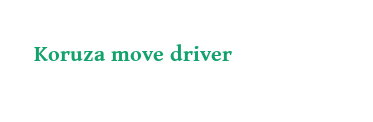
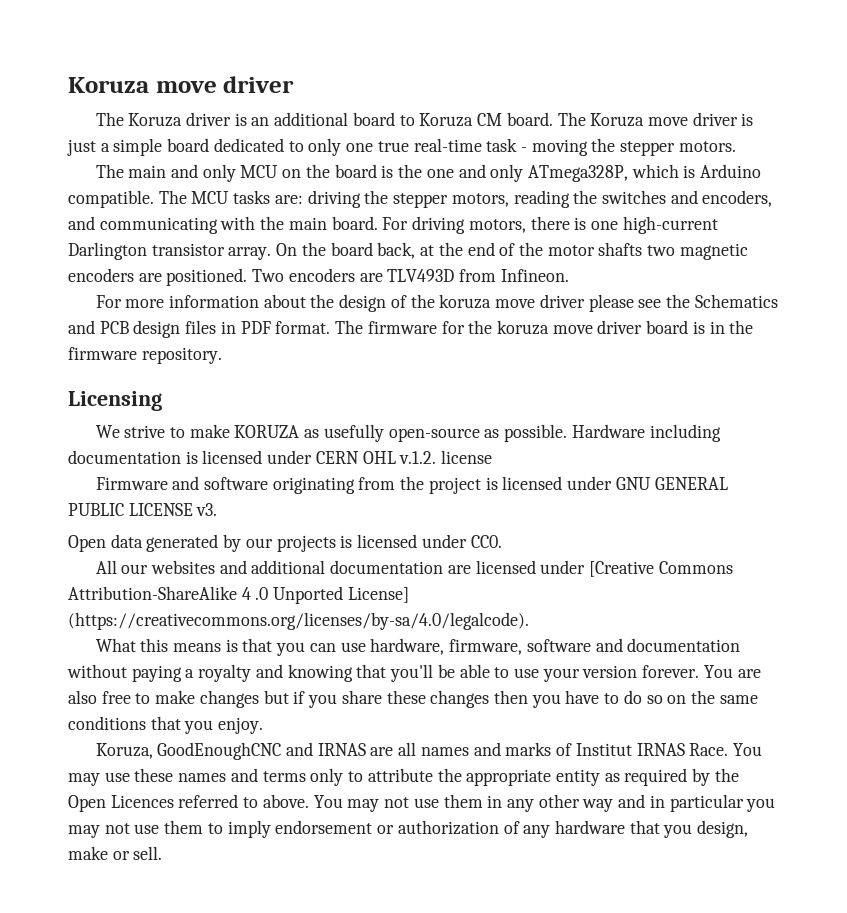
[34,44,232,61] Koruza move driver -> [68,76,295,93] [95,112,754,127] [67,138,736,156] [95,164,762,182] [68,190,773,208] [68,216,718,234] [68,242,748,260] [68,268,569,286] [95,294,778,312] [68,320,754,338] [68,347,222,364] [68,391,162,411] [95,424,721,442] [68,450,493,464] [95,476,728,494] [68,503,218,516] [68,534,502,552] [95,560,733,577] [68,586,409,604] [68,612,529,630] [95,638,741,656] [67,664,761,682] [68,690,758,708] [68,716,264,734] [95,742,762,760] [68,768,739,786] [68,794,776,812] [68,820,749,838] [68,846,163,860] Koruza move driver // The Koruza driver is an additional board to Koruza CM board. The Koruza move driver is just a simple board dedicated to only one true real-time task - moving the stepper motors. // The main and only MCU on the board is the one and only ATmega328P, which is Arduino compatible. The MCU tasks are: driving the stepper motors, reading the switches and encoders, and communicating with the main board. For driving motors, there is one high-current Darlington transistor array. On the board back, at the end of the motor shafts two magnetic encoders are positioned. Two encoders are TLV493D from Infineon. // For more information about the design of the koruza move driver please see the Schematics and PCB design files in PDF format. The firmware for the koruza move driver board is in the firmware repository. // Licensing // We strive to make KORUZA as usefully open-source as possible. Hardware including documentation is licensed under CERN OHL v.1.2. license // Firmware and software originating from the project is licensed under GNU GENERAL PUBLIC LICENSE v3. // Open data generated by our projects is licensed under CC0. // All our websites and additional documentation are licensed under [Creative Commons Attribution-ShareAlike 4 .0 Unported License] (https://creativecommons.org/licenses/by-sa/4.0/legalcode). // What this means is that you can use hardware, firmware, software and documentation without paying a royalty and knowing that you'll be able to use your version forever. You are also free to make changes but if you share these changes then you have to do so on the same conditions that you enjoy. // Koruza, GoodEnoughCNC and IRNAS are all names and marks of Institut IRNAS Race. You may use these names and terms only to attribute the appropriate entity as required by the Open Licences referred to above. You may not use them in any other way and in particular you may not use them to imply endorsement or authorization of any hardware that you design, make or sell.

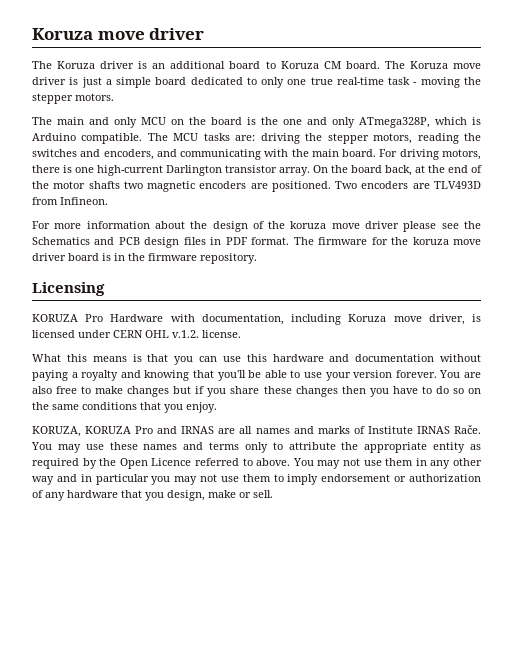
[95,424,721,442] [68,450,181,464] We strive to make KORUZA as usefully open-source as possible. Hardware including documentation -> [32,314,465,325] KORUZA Pro Hardware with documentation, including Koruza move driver,
[441,450,493,464] [95,476,728,494] [68,503,218,516] [68,534,502,552] [95,560,733,577] [68,586,409,604] [68,612,529,630] license // Firmware and software originating from the project is licensed under GNU GENERAL PUBLIC LICENSE v3. // Open data generated by our projects is licensed under CC0. // All our websites and additional documentation are licensed under [Creative Commons Attribution-ShareAlike 4 .0 Unported License] (https://creativecommons.org/licenses/by-sa/4.0/legalcode). -> [202,330,241,338] license.
[370,638,591,655] hardware, firmware, software -> [246,354,324,362] this hardware
[95,742,282,760] Koruza, GoodEnoughCNC -> [32,426,154,437] KORUZA, KORUZA Pro
[575,743,729,756] Institut IRNAS Race. -> [367,425,482,434] Institute IRNAS Rače.
[110,795,174,808] Licences -> [151,458,192,466] Licence

